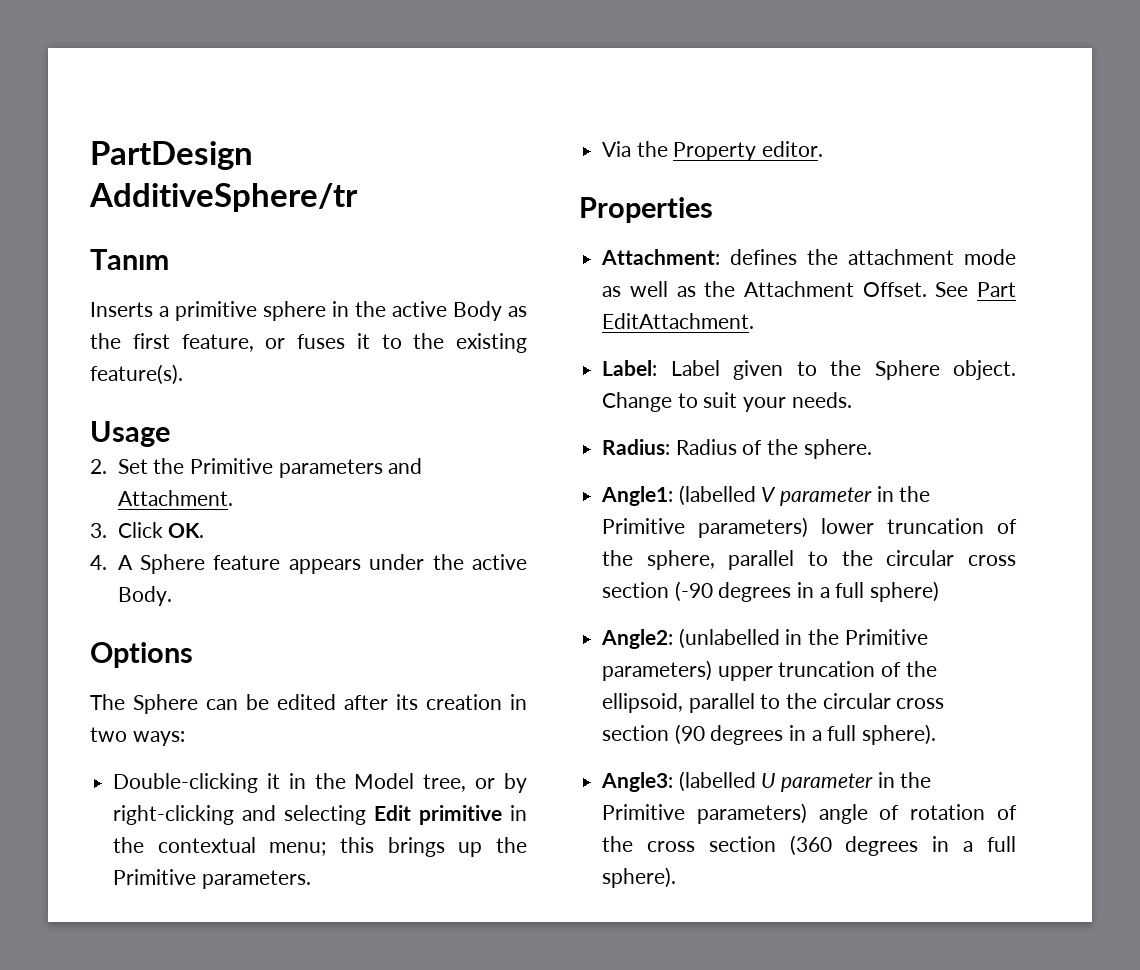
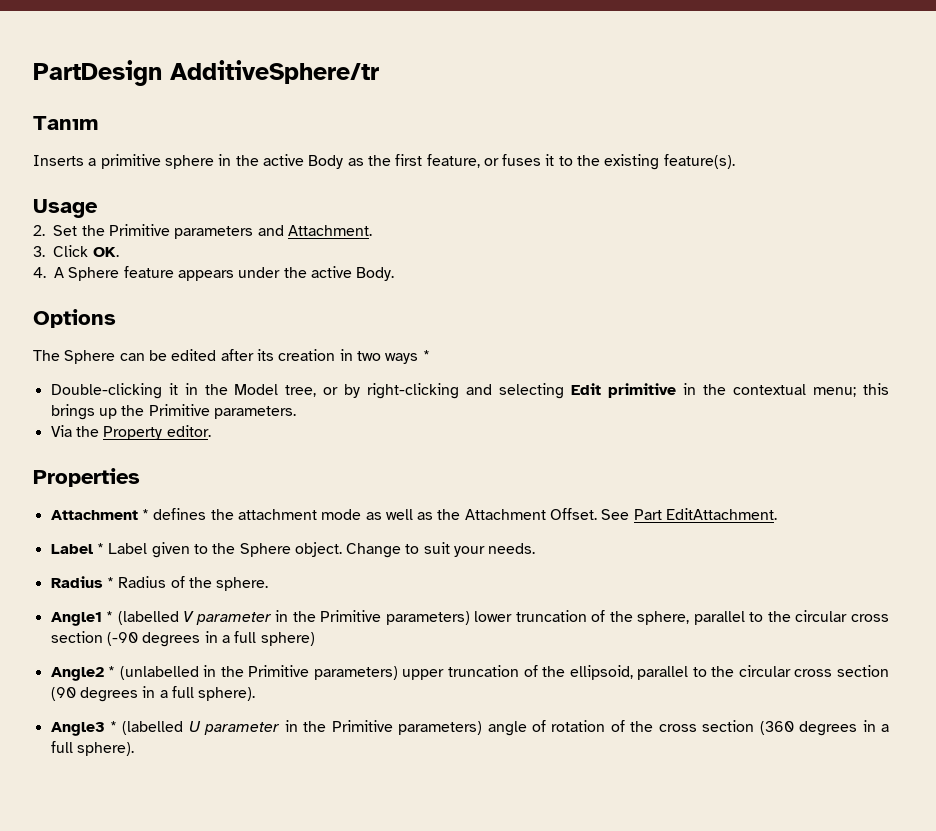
[132,731,185,746] ways: -> [385,350,430,364] ways *
[601,249,721,265] Attachment: -> [50,509,149,520] Attachment *
[602,360,658,376] Label: -> [50,543,104,554] Label *
[602,439,671,455] Radius: -> [50,576,114,588] Radius *
[601,486,674,506] Angle1: -> [50,611,114,626] Angle1 *
[601,629,674,649] Angle2: -> [50,666,116,681] Angle2 *
[601,772,674,792] Angle3: -> [50,721,118,736] Angle3 *

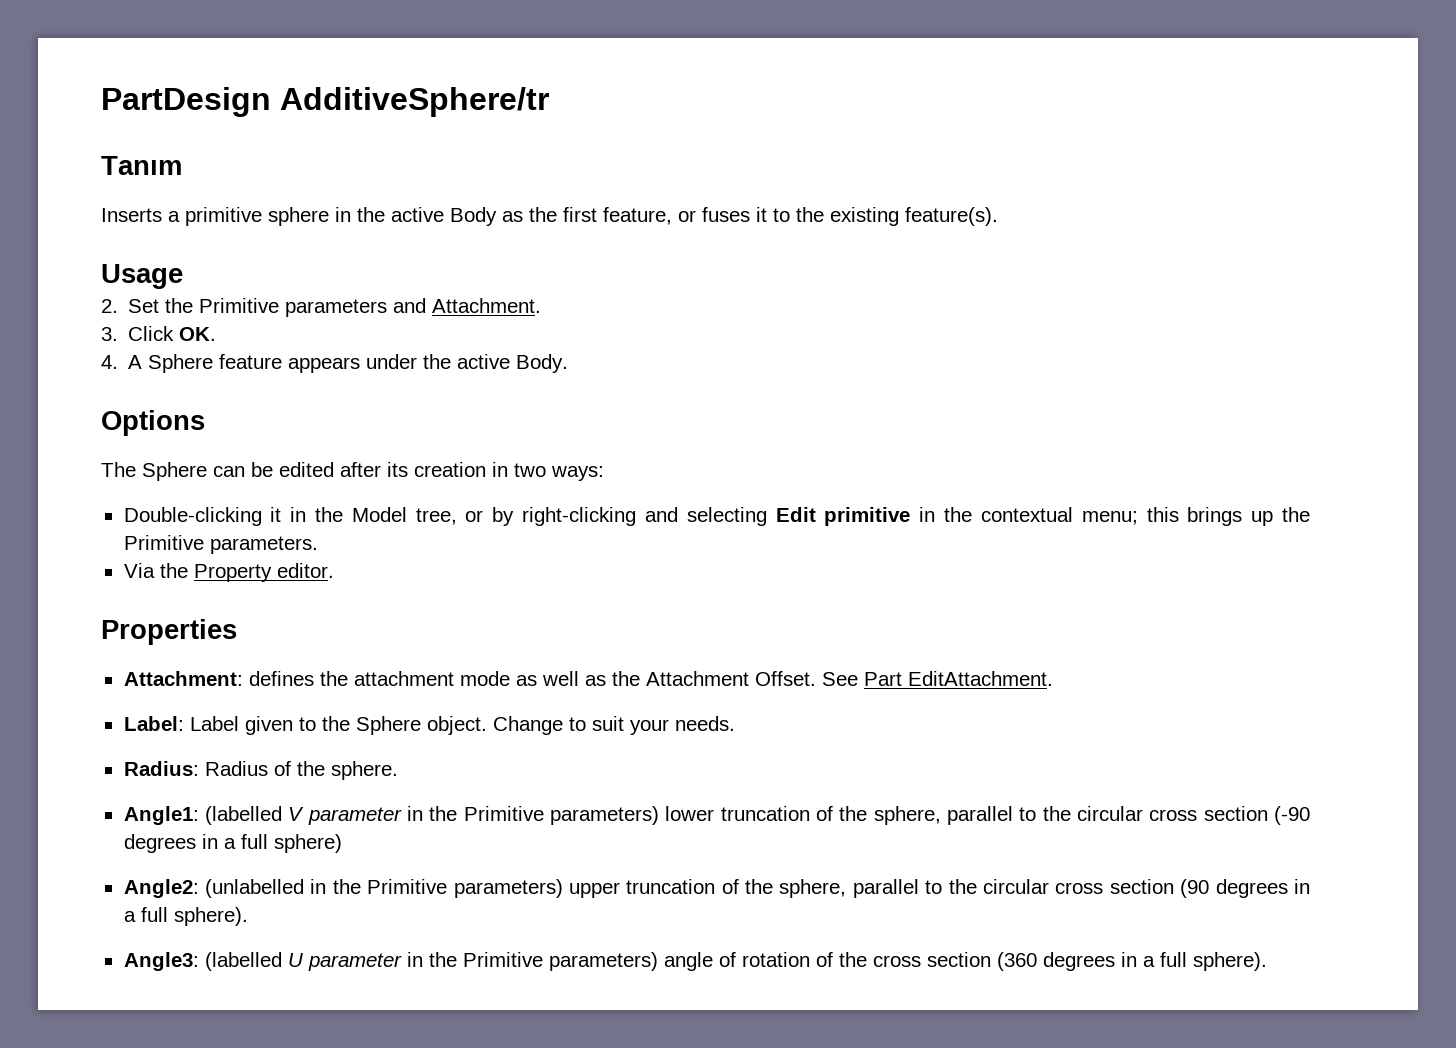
[385,350,430,364] ways * -> [551,466,604,481] ways:
[50,509,149,520] Attachment * -> [123,671,243,686] Attachment:
[50,543,104,554] Label * -> [123,716,184,731] Label:
[50,576,114,588] Radius * -> [123,761,199,776] Radius:
[50,611,114,626] Angle1 * -> [123,806,199,825] Angle1:
[50,666,116,681] Angle2 * -> [123,879,199,898] Angle2:
[569,665,633,680] ellipsoid, -> [779,879,847,898] sphere,
[50,721,118,736] Angle3 * -> [123,952,199,971] Angle3:

